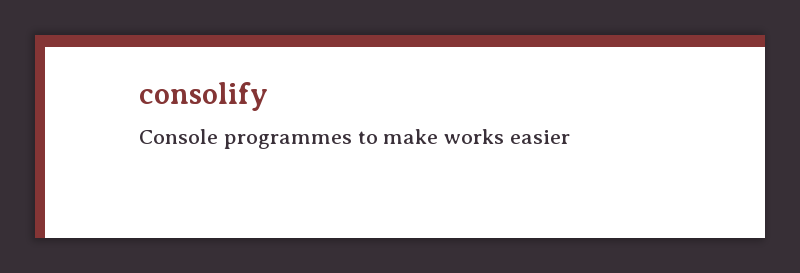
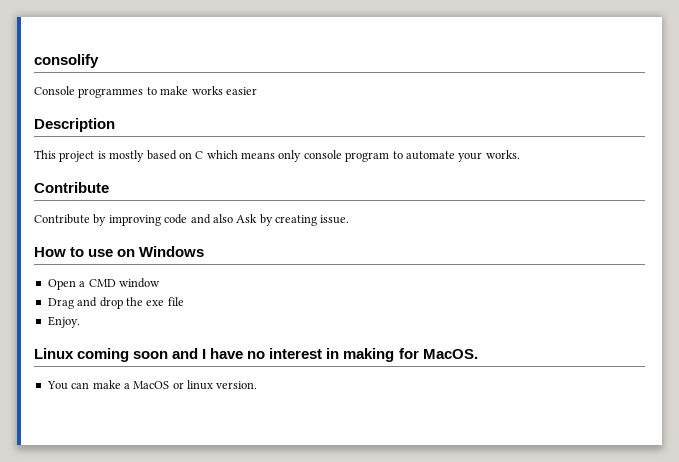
(571, 137) none -> [34,118,115,132] [34,150,520,162] [34,182,109,193] [34,214,350,226] [34,246,205,257] [47,278,160,290] [47,297,184,309] [47,316,80,328] [34,348,478,362] [46,380,258,390] // Description // This project is mostly based on C which means only console program to automate your works. // Contribute // Contribute by improving code and also Ask by creating issue. // How to use on Windows // Open a CMD window // Drag and drop the exe file // Enjoy. // Linux coming soon and I have no interest in making for MacOS. // You can make a MacOS or linux version.

